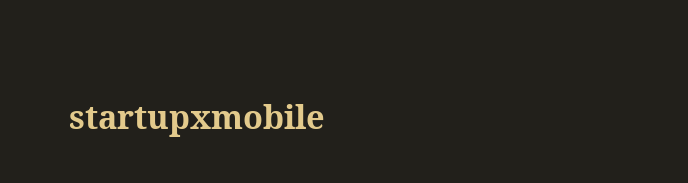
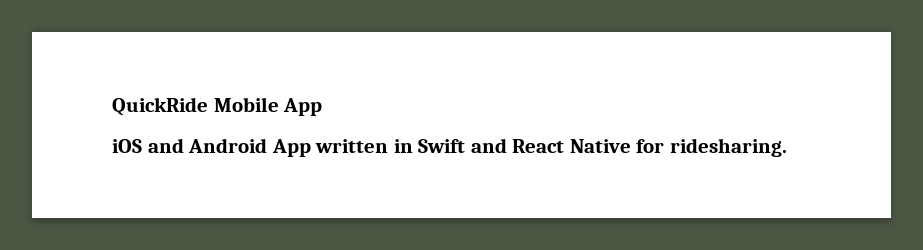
[69,104,325,137] startupxmobile -> [112,97,323,116] [112,138,787,157] QuickRide Mobile App // iOS and Android App written in Swift and React Native for ridesharing.

